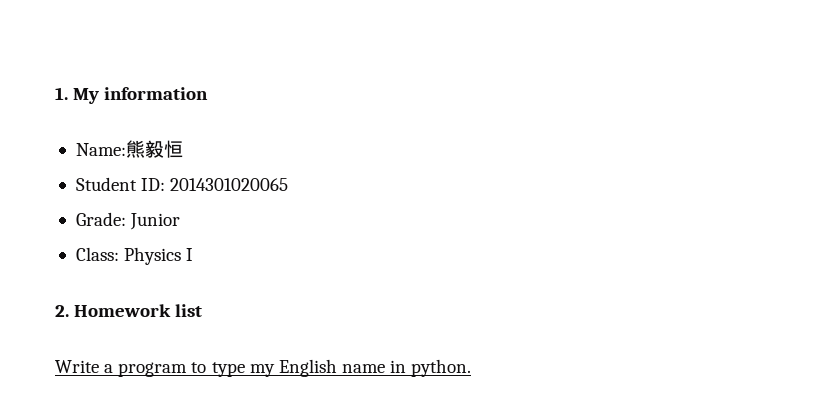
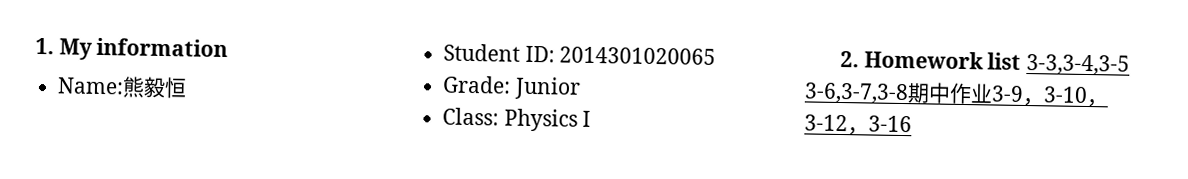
[55,359,472,377] // Write a program to type my English name in python. -> [1026,54,1131,76] [804,82,1108,108] [804,114,912,136] 3-3,3-4,3-5 3-6,3-7,3-8期中作业3-9，3-10，3-12，3-16

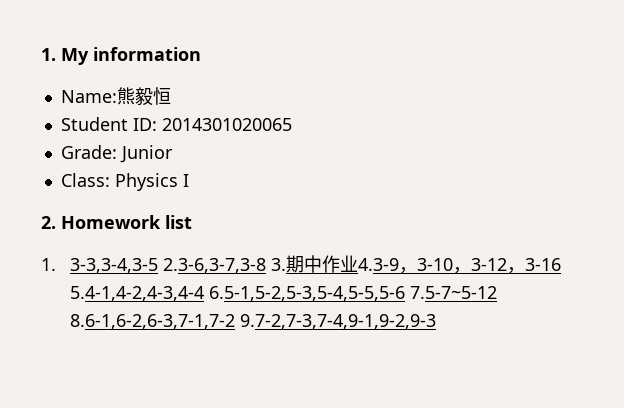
[1026,54,1131,76] [804,82,909,105] 3-3,3-4,3-5 3-6,3-7,3-8 -> [41,258,287,273] // 1. 3-3,3-4,3-5 2.3-6,3-7,3-8 3.
[991,85,1024,102] 3-9 -> [358,258,400,271] 4.3-9
(912, 124) none -> [70,286,498,301] [70,314,437,329] 5.4-1,4-2,4-3,4-4 6.5-1,5-2,5-3,5-4,5-5,5-6 7.5-7~5-12 8.6-1,6-2,6-3,7-1,7-2 9.7-2,7-3,7-4,9-1,9-2,9-3

